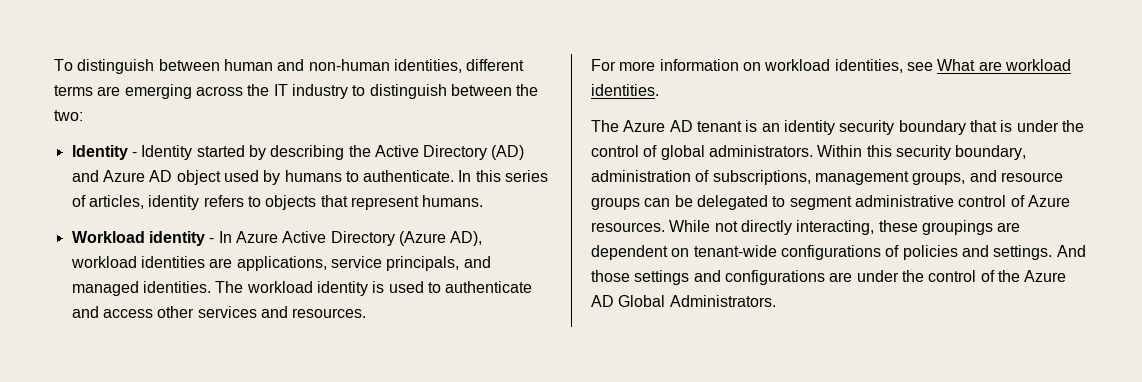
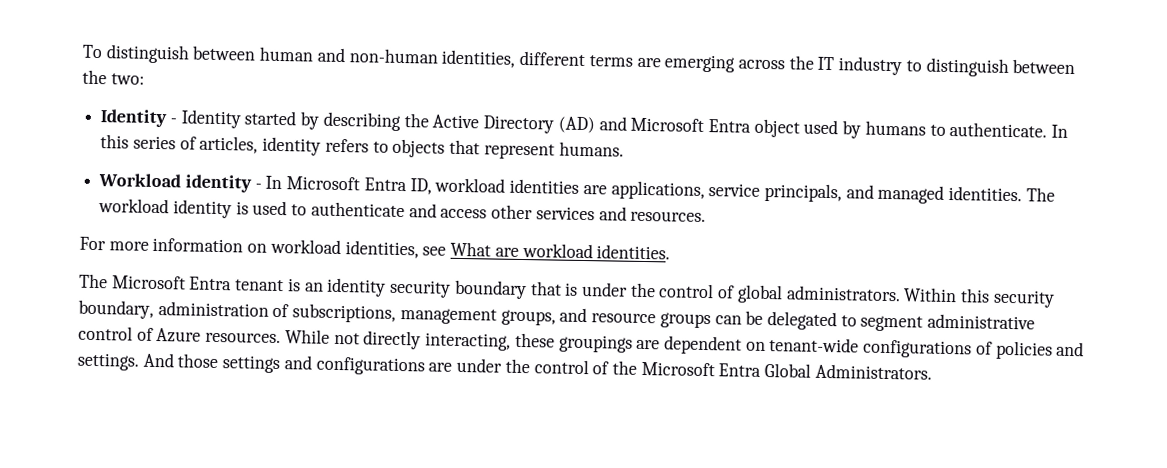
[102,170,173,182] Azure AD -> [630,117,751,133] Microsoft Entra
[235,231,483,246] Azure Active Directory (Azure AD), -> [286,176,432,195] Microsoft Entra ID,
[623,120,693,132] Azure AD -> [111,275,233,291] Microsoft Entra
[1024,270,1067,282] [591,295,614,307] Azure AD -> [640,361,762,377] Microsoft Entra

